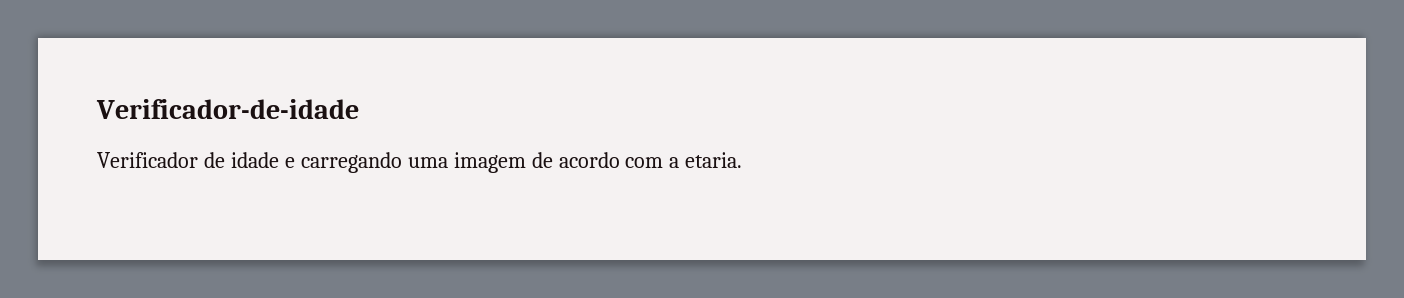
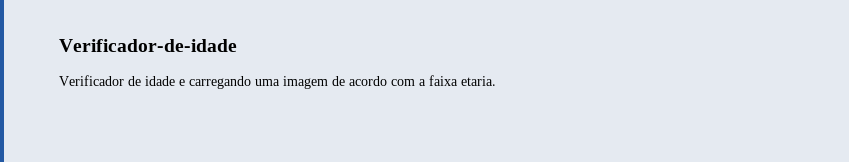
(680, 162) none -> [429,75,458,86] faixa

